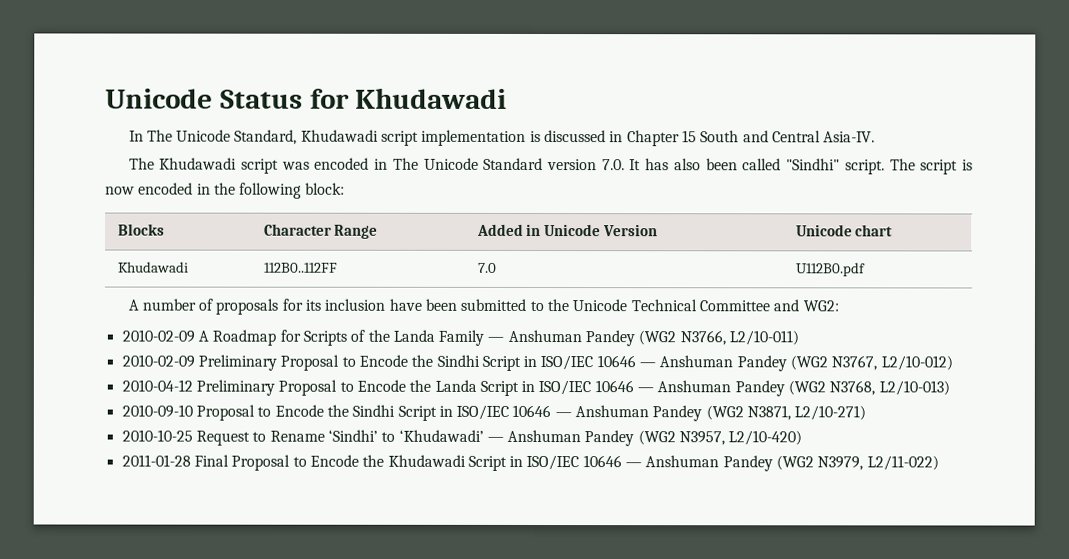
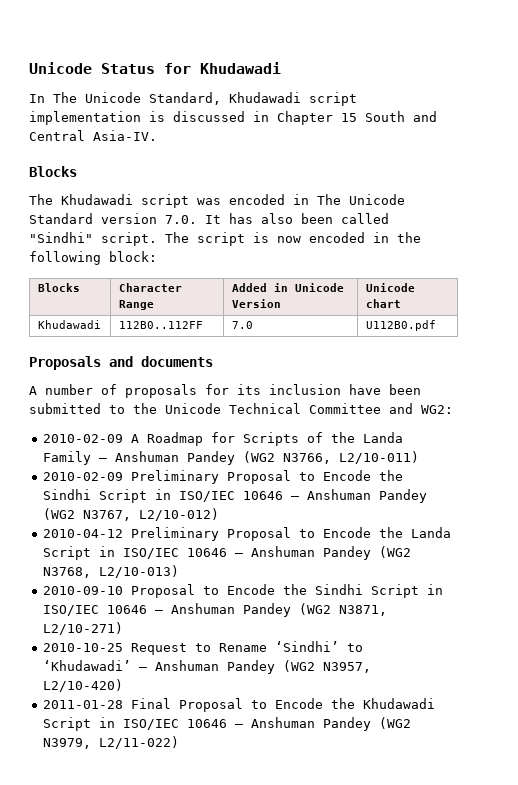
(876, 137) none -> [29,166,77,177] // Blocks
(866, 269) none -> [29,356,213,370] // Proposals and documents

